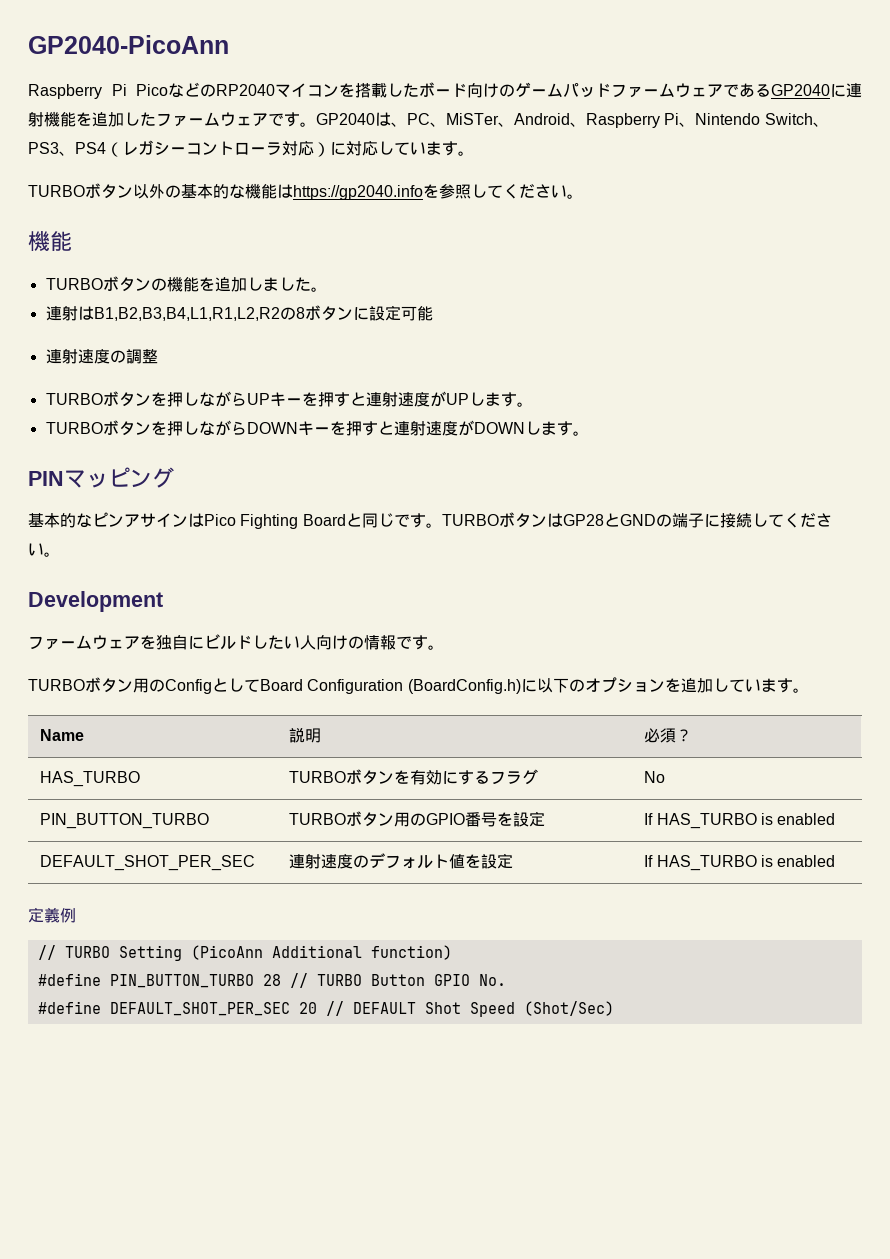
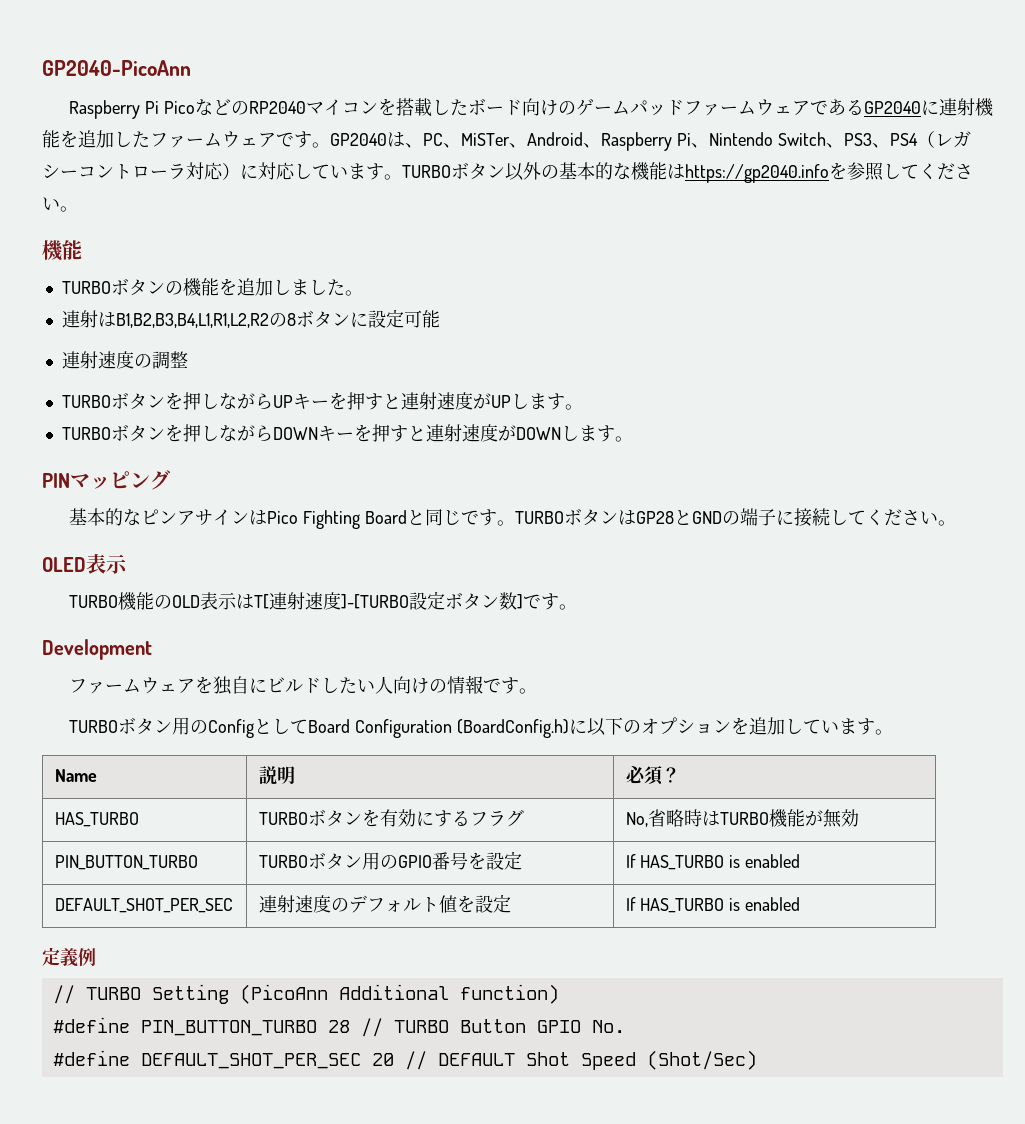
(474, 153) // -> (402, 177) none
(60, 554) none -> [42,554,128,574] [69,591,578,611] // OLED表示 // TURBO機能のOLD表示はT[連射速度]-[TURBO設定ボタン数]です。
[644,771,666,783] No -> [625,809,859,828] No,省略時はTURBO機能が無効

